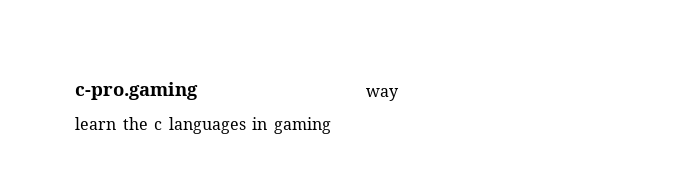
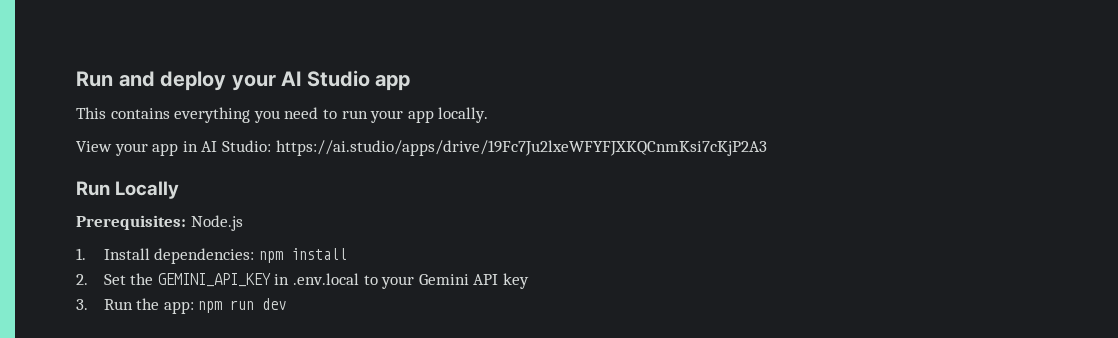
[75,82,198,100] [75,117,331,134] [366,88,399,101] c-pro.gaming // learn the c languages in gaming way -> [76,70,411,91] [76,107,489,123] [76,140,767,156] [76,181,180,199] [76,215,243,231] [76,248,347,264] [76,273,529,289] [76,298,287,314] Run and deploy your AI Studio app // This contains everything you need to run your app locally. // View your app in AI Studio: https://ai.studio/apps/drive/19Fc7Ju2lxeWFYFJXKQCnmKsi7cKjP2A3 // Run Locally // Prerequisites: Node.js // 1. Install dependencies: npm install // 2. Set the GEMINI_API_KEY in .env.local to your Gemini API key // 3. Run the app: npm run dev

